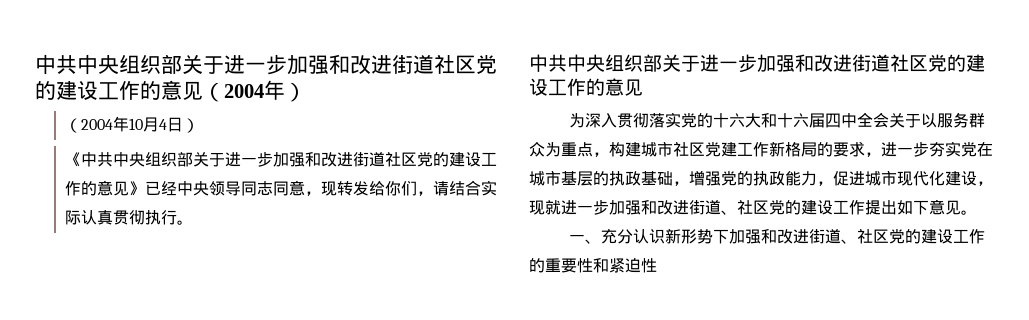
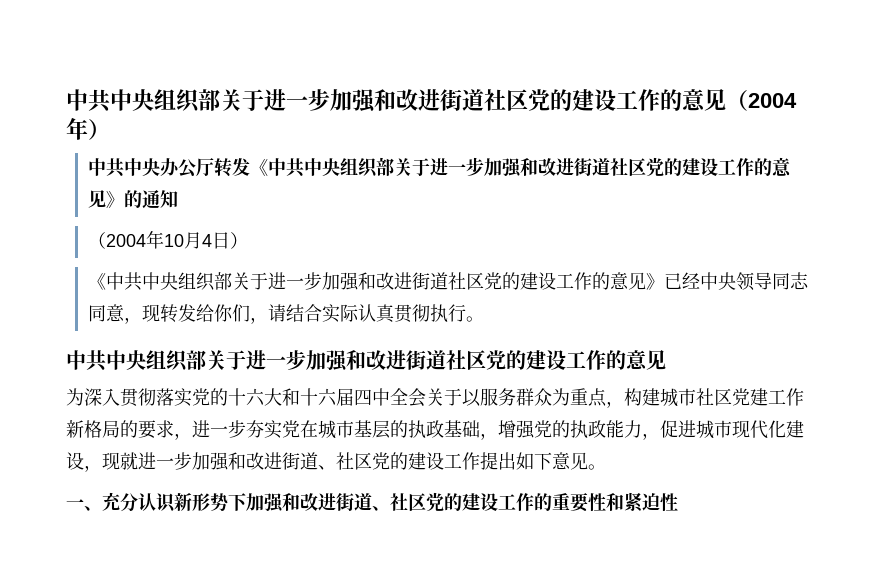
(306, 92) none -> [88,157,792,178] [88,190,179,209] // 中共中央办公厅转发《中共中央组织部关于进一步加强和改进街道社区党的建设工作的意见》的通知

